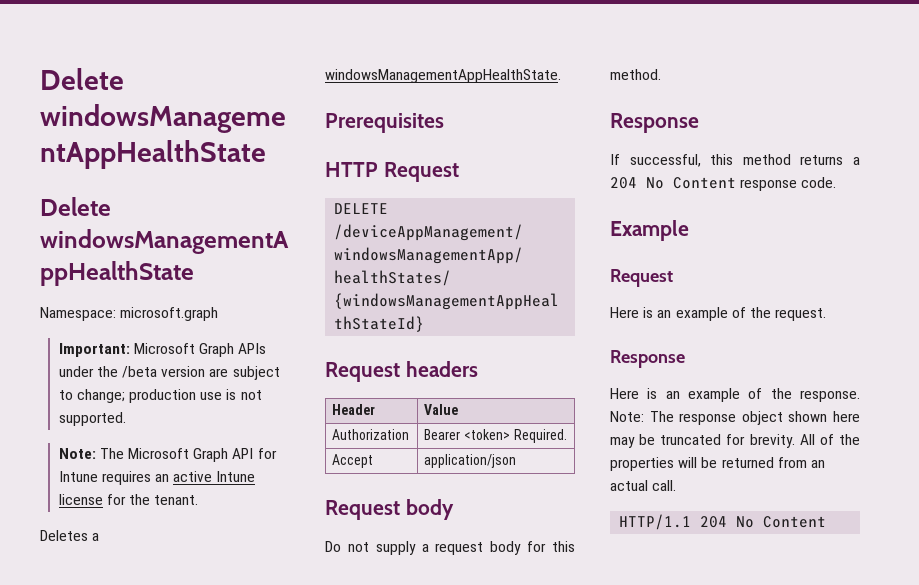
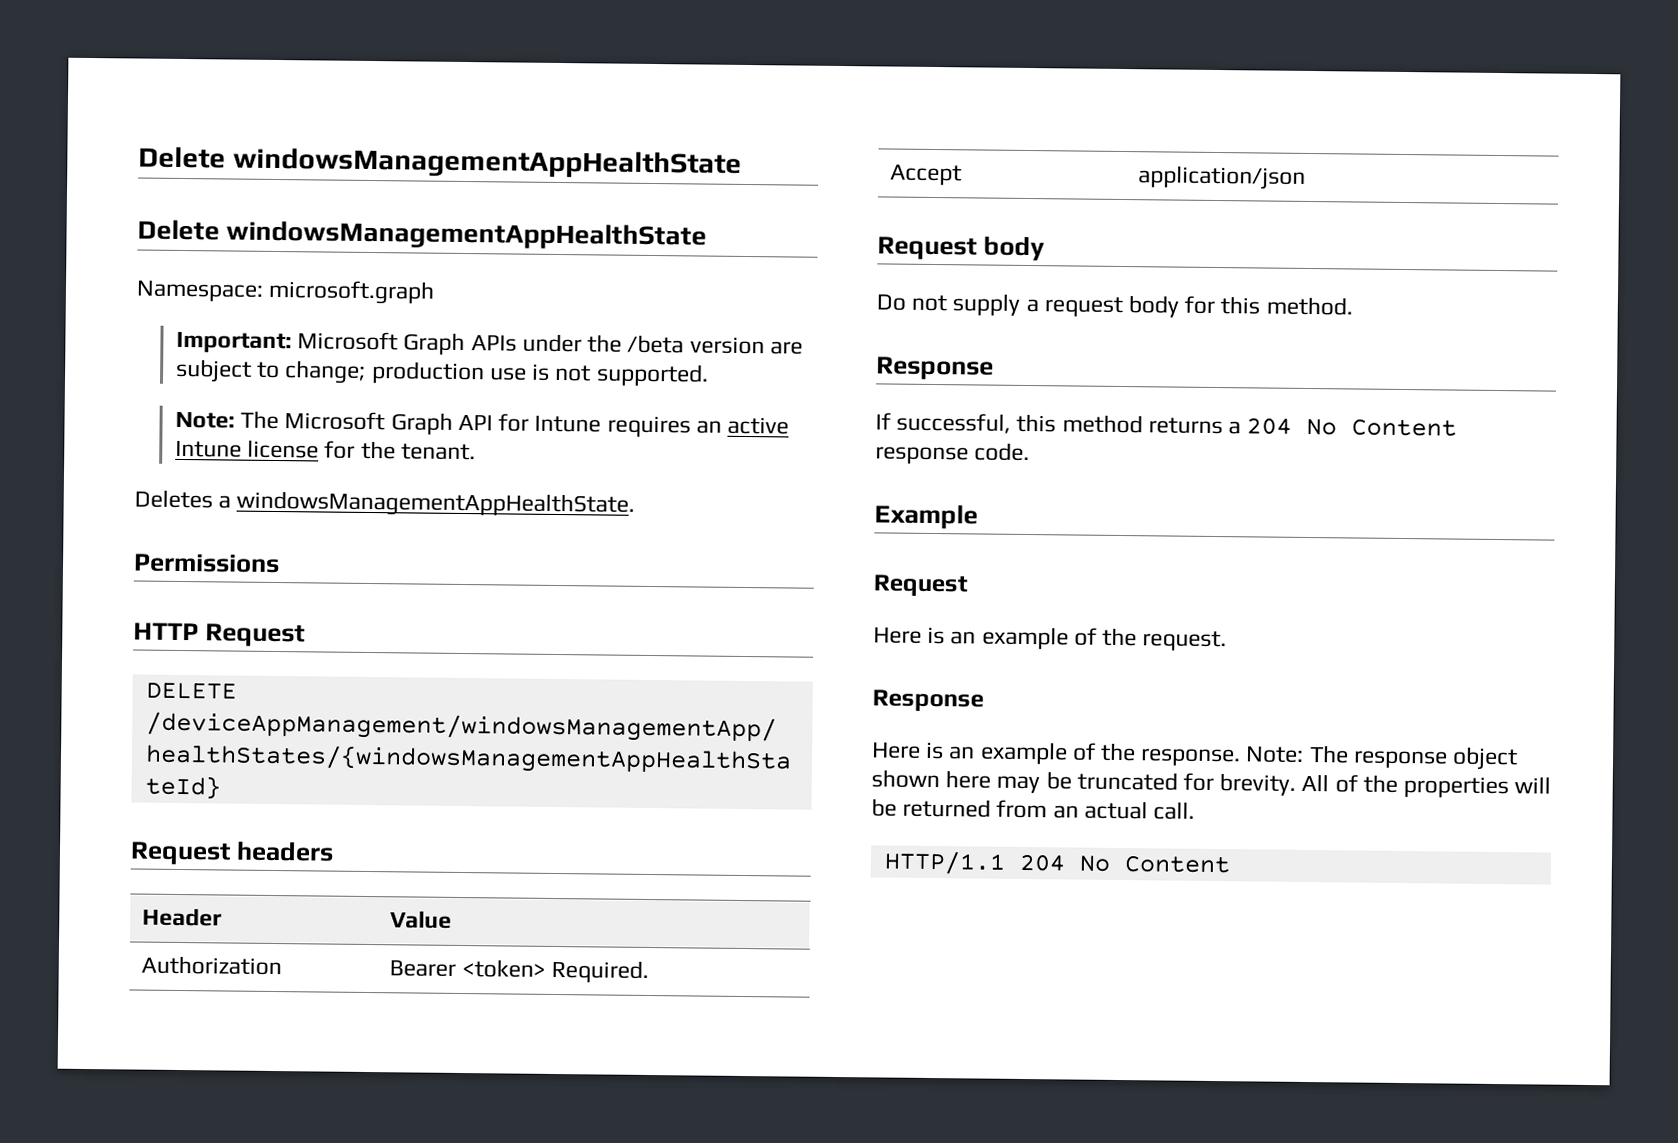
[325,113,444,133] Prerequisites -> [133,553,280,574] Permissions

